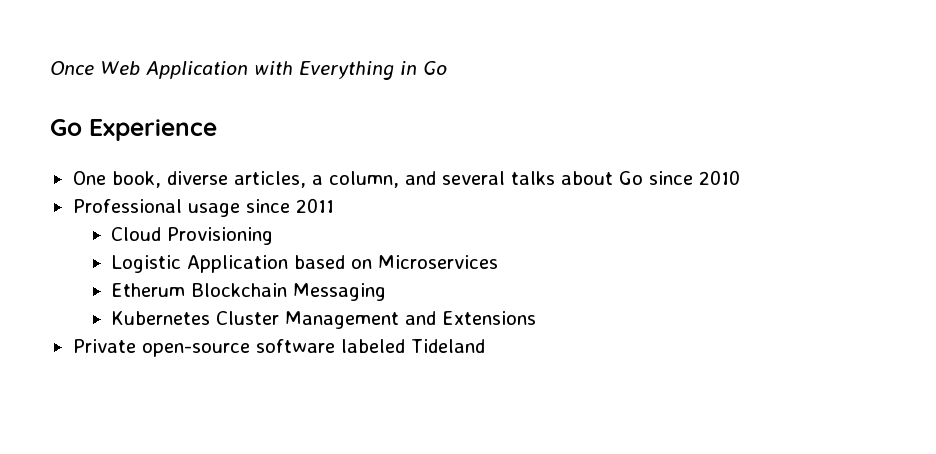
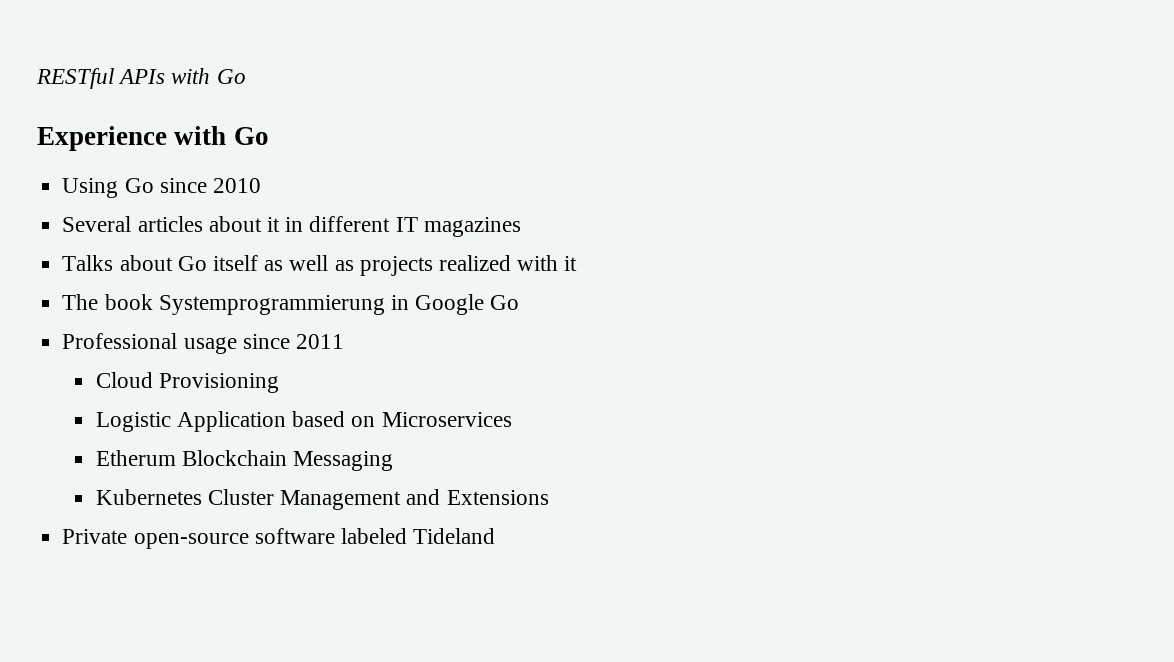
[50,61,447,80] [50,119,217,141] [72,170,740,188] Once Web Application with Everything in Go // Go Experience // One book, diverse articles, a column, and several talks about Go since 2010 -> [36,68,246,89] [37,126,269,151] [62,178,261,198] [62,216,521,237] [62,255,578,276] [62,294,520,315] RESTful APIs with Go // Experience with Go // Using Go since 2010 // Several articles about it in different IT magazines // Talks about Go itself as well as projects realized with it // The book Systemprogrammierung in Google Go

